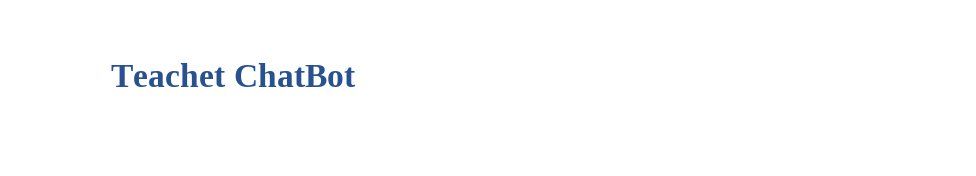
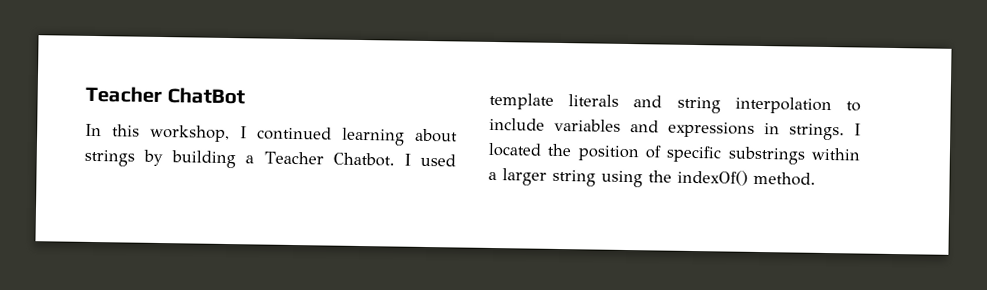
[111,63,226,87] Teachet -> [85,85,162,104] Teacher
(357, 75) none -> [85,123,458,146] [84,149,456,169] [489,92,861,115] [489,117,861,141] [488,142,860,165] [488,168,816,188] // In this workshop, I continued learning about strings by building a Teacher Chatbot. I used template literals and string interpolation to include variables and expressions in strings. I located the position of specific substrings within a larger string using the indexOf() method.

